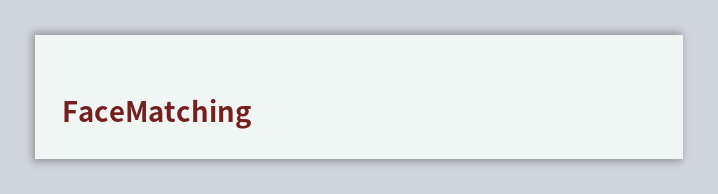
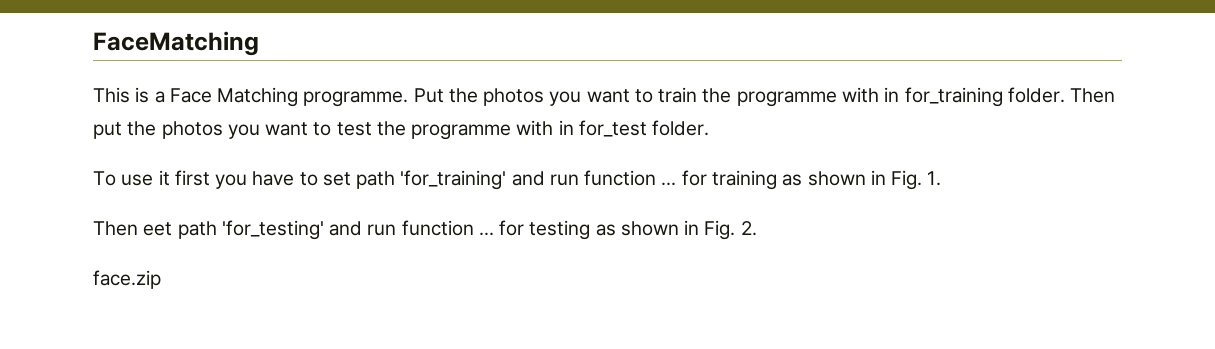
(251, 114) none -> [93,87,1116,107] [93,120,710,140] [93,170,942,190] [93,220,757,240] [93,270,161,289] // This is a Face Matching programme. Put the photos you want to train the programme with in for_training folder. Then put the photos you want to test the programme with in for_test folder. // To use it first you have to set path 'for_training' and run function ... for training as shown in Fig. 1. // Then eet path 'for_testing' and run function ... for testing as shown in Fig. 2. // face.zip

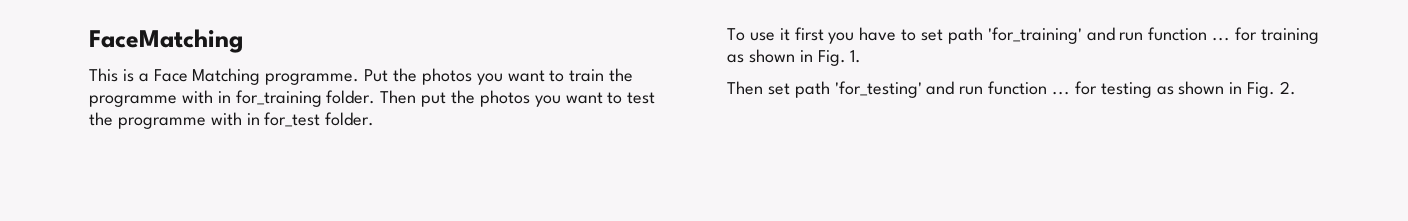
[143,222,173,236] eet -> [767,83,790,95] set
[93,270,161,289] // face.zip -> (1297, 88) none

